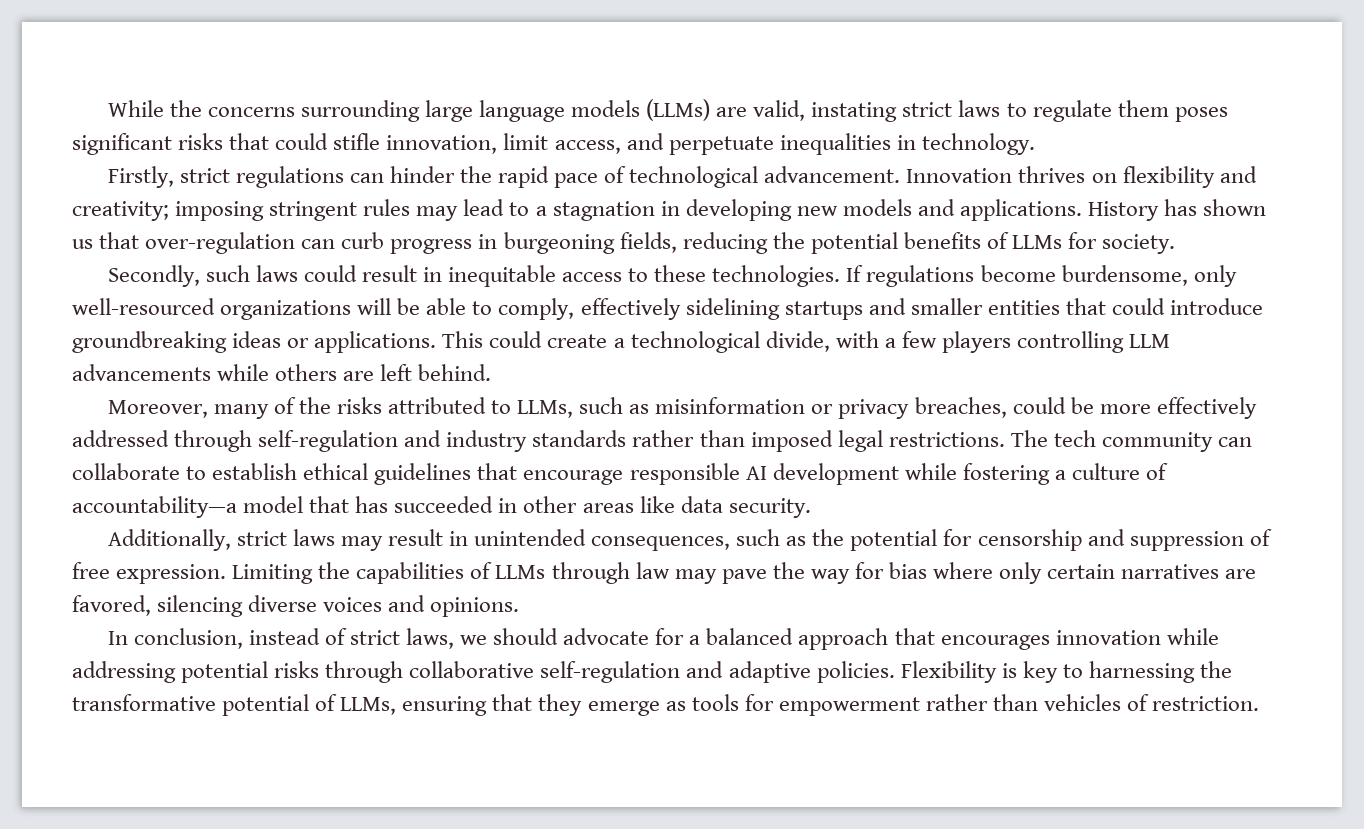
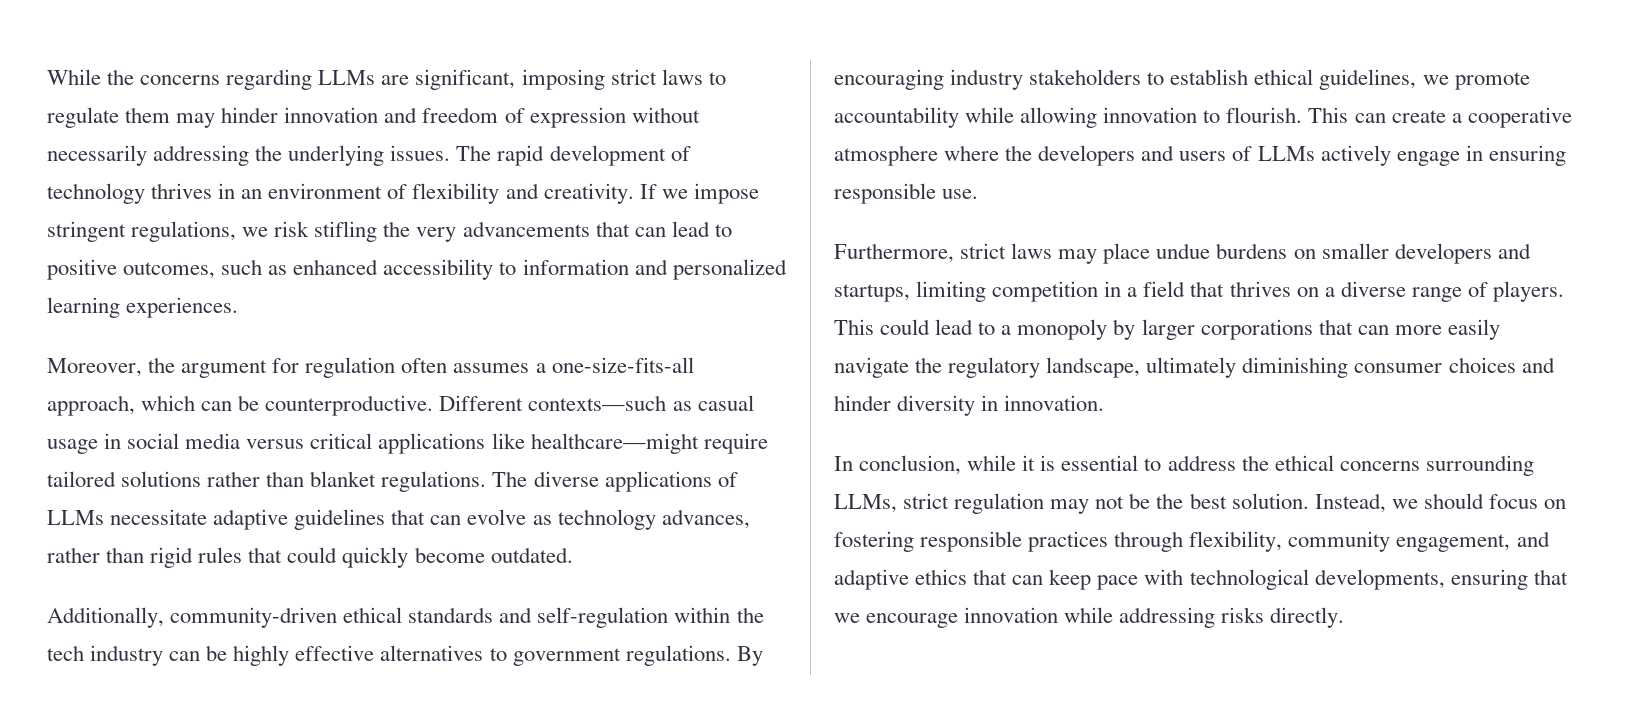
[300,99,898,122] surrounding large language models (LLMs) are valid, instating -> [226,69,605,90] regarding LLMs are significant, imposing
[1174,107,1228,122] [72,133,1035,155] [107,166,1257,188] [72,199,1267,221] [72,232,1176,254] [107,265,1237,287] [72,298,1264,320] [72,331,1171,353] [72,364,492,381] [107,397,1257,419] [72,430,1253,452] [72,463,1169,485] [72,496,811,518] [107,529,1272,551] [72,562,1257,584] [72,595,520,617] [107,628,1219,650] [72,661,1233,683] [72,694,1260,716] poses significant risks that could stifle innovation, limit access, and perpetuate inequalities in technology. // Firstly, strict regulations can hinder the rapid pace of technological advancement. Innovation thrives on flexibility and creativity; imposing stringent rules may lead to a stagnation in developing new models and applications. History has shown us that over-regulation can curb progress in burgeoning fields, reducing the potential benefits of LLMs for society. // Secondly, such laws could result in inequitable access to these technologies. If regulations become burdensome, only well-resourced organizations will be able to comply, effectively sidelining startups and smaller entities that could introduce groundbreaking ideas or applications. This could create a technological divide, with a few players controlling LLM advancements while others are left behind. // Moreover, many of the risks attributed to LLMs, such as misinformation or privacy breaches, could be more effectively addressed through self-regulation and industry standards rather than imposed legal restrictions. The tech community can collaborate to establish ethical guidelines that encourage responsible AI development while fostering a culture of accountability—a model that has succeeded in other areas like data security. // Additionally, strict laws may result in unintended consequences, such as the potential for censorship and suppression of free expression. Limiting the capabilities of LLMs through law may pave the way for bias where only certain narratives are favored, silencing diverse voices and opinions. // In conclusion, instead of strict laws, we should advocate for a balanced approach that encourages innovation while addressing potential risks through collaborative self-regulation and adaptive policies. Flexibility is key to harnessing the transformative potential of LLMs, ensuring that they emerge as tools for empowerment rather than vehicles of restriction. -> [176,107,700,128] [47,145,691,166] [47,183,759,204] [47,221,732,242] [47,259,787,280] [47,297,239,318] [47,357,694,378] [47,395,754,416] [47,433,768,454] [47,471,738,492] [47,509,750,530] [47,547,573,568] [47,607,764,628] [47,645,763,666] [834,69,1530,90] [834,107,1572,128] [834,145,1566,166] [834,183,979,204] [834,243,1531,264] [834,281,1564,302] [834,319,1500,340] [834,357,1555,378] [834,395,1105,416] [834,455,1534,476] [834,493,1566,514] [834,531,1550,552] [834,569,1568,590] [834,607,1345,628] may hinder innovation and freedom of expression without necessarily addressing the underlying issues. The rapid development of technology thrives in an environment of flexibility and creativity. If we impose stringent regulations, we risk stifling the very advancements that can lead to positive outcomes, such as enhanced accessibility to information and personalized learning experiences. // Moreover, the argument for regulation often assumes a one-size-fits-all approach, which can be counterproductive. Different contexts—such as casual usage in social media versus critical applications like healthcare—might require tailored solutions rather than blanket regulations. The diverse applications of LLMs necessitate adaptive guidelines that can evolve as technology advances, rather than rigid rules that could quickly become outdated. // Additionally, community-driven ethical standards and self-regulation within the tech industry can be highly effective alternatives to government regulations. By encouraging industry stakeholders to establish ethical guidelines, we promote accountability while allowing innovation to flourish. This can create a cooperative atmosphere where the developers and users of LLMs actively engage in ensuring responsible use. // Furthermore, strict laws may place undue burdens on smaller developers and startups, limiting competition in a field that thrives on a diverse range of players. This could lead to a monopoly by larger corporations that can more easily navigate the regulatory landscape, ultimately diminishing consumer choices and hinder diversity in innovation. // In conclusion, while it is essential to address the ethical concerns surrounding LLMs, strict regulation may not be the best solution. Instead, we should focus on fostering responsible practices through flexibility, community engagement, and adaptive ethics that can keep pace with technological developments, ensuring that we encourage innovation while addressing risks directly.

